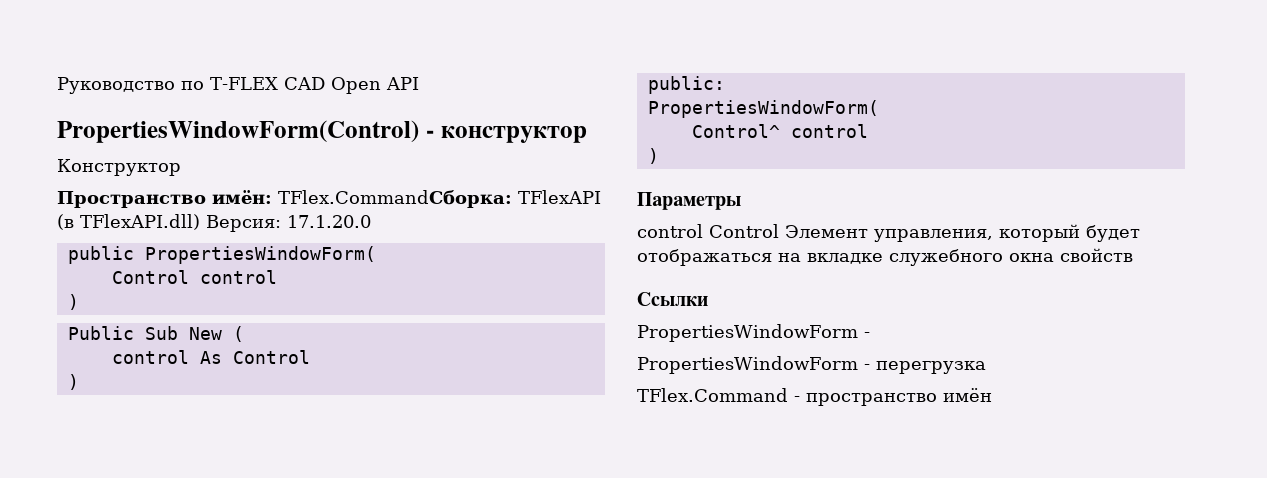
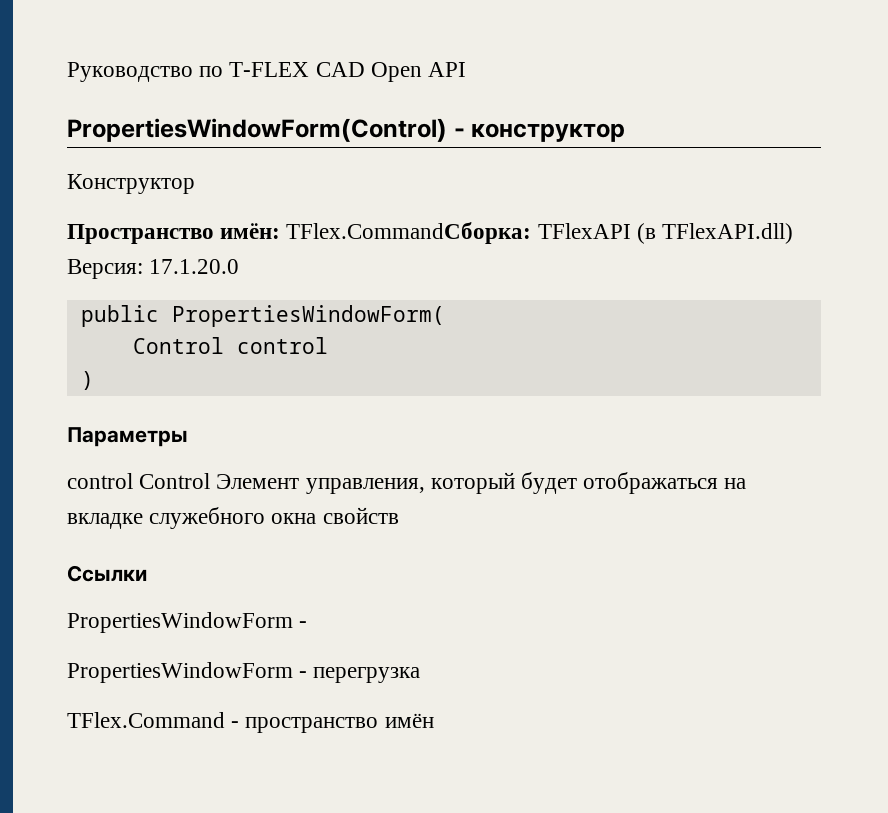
[67,326,244,342] [111,350,310,364] [67,374,79,390] [647,76,725,94] [647,100,879,118] [691,124,868,138] [647,148,659,164] // Public Sub New ( // control As Control // ) // public: // PropertiesWindowForm( // Control^ control // ) -> (94, 380) none

